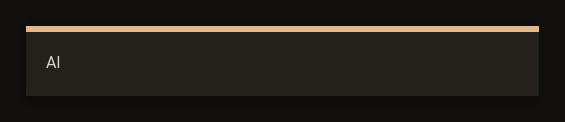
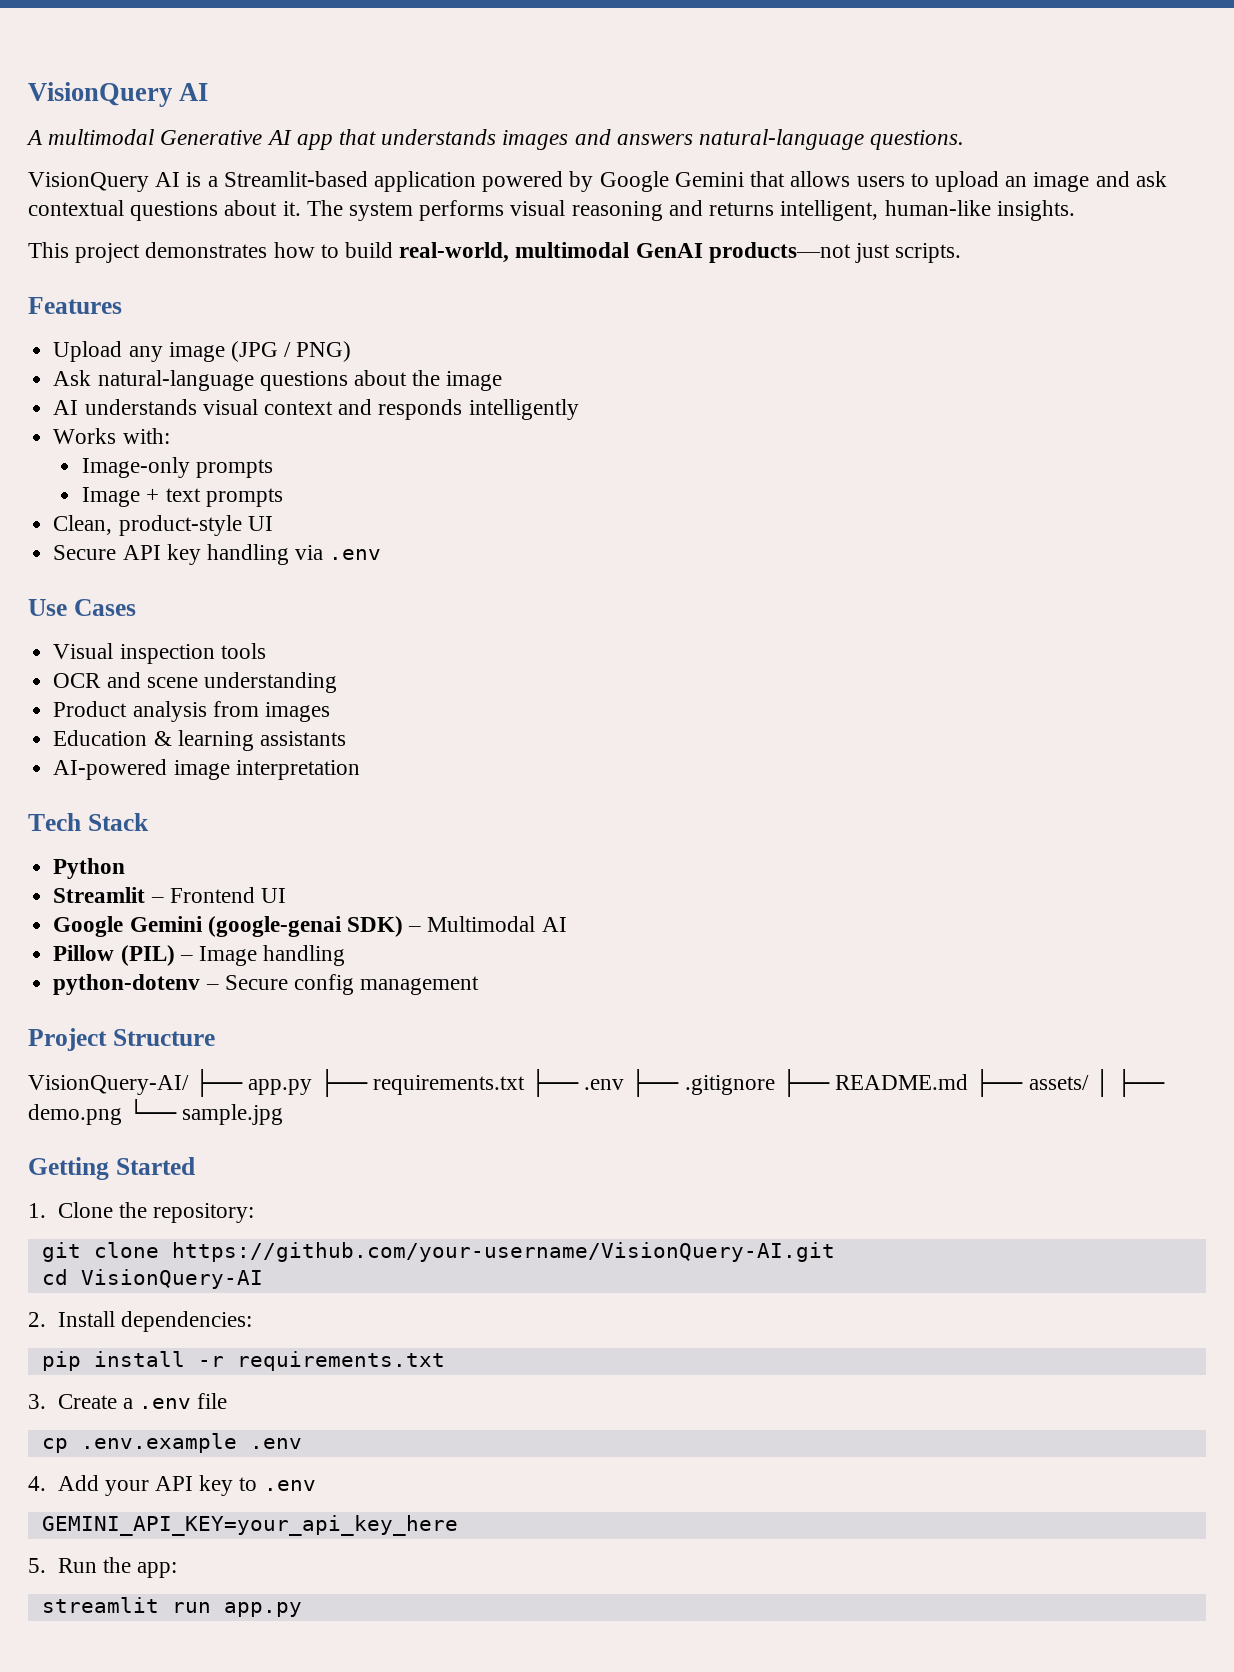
[46,56,61,68] AI -> [28,82,209,107] [26,129,965,150] [28,171,1167,192] [28,200,1075,221] [28,242,962,263] [28,297,122,314] [53,341,352,362] [53,370,503,391] [53,399,579,420] [53,428,170,444] [82,457,274,478] [82,487,283,507] [53,515,273,536] [53,544,382,565] [28,599,136,616] [53,643,266,664] [53,672,337,693] [53,701,330,722] [53,730,346,751] [53,759,360,780] [28,813,149,831] [53,858,126,879] [53,887,286,903] [53,916,567,937] [53,945,346,966] [53,974,480,995] [28,1028,215,1051] [28,1069,1165,1097] [28,1099,284,1125] [28,1157,195,1180] [28,1202,254,1223] [41,1242,835,1262] [41,1269,263,1289] [28,1311,252,1332] [41,1351,445,1371] [28,1393,228,1409] [41,1433,302,1453] [28,1475,316,1496] [41,1515,458,1536] [28,1557,177,1578] [41,1597,302,1617] VisionQuery AI // A multimodal Generative AI app that understands images and answers natural-language questions. // VisionQuery AI is a Streamlit-based application powered by Google Gemini that allows users to upload an image and ask contextual questions about it. The system performs visual reasoning and returns intelligent, human-like insights. // This project demonstrates how to build real-world, multimodal GenAI products—not just scripts. // Features // Upload any image (JPG / PNG) // Ask natural-language questions about the image // AI understands visual context and responds intelligently // Works with: // Image-only prompts // Image + text prompts // Clean, product-style UI // Secure API key handling via .env // Use Cases // Visual inspection tools // OCR and scene understanding // Product analysis from images // Education & learning assistants // AI-powered image interpretation // Tech Stack // Python // Streamlit – Frontend UI // Google Gemini (google-genai SDK) – Multimodal AI // Pillow (PIL) – Image handling // python-dotenv – Secure config management // Project Structure // VisionQuery-AI/ ├── app.py ├── requirements.txt ├── .env ├── .gitignore ├── README.md ├── assets/ │ ├── demo.png └── sample.jpg // Getting Started // 1. Clone the repository: // git clone https://github.com/your-username/VisionQuery-AI.git // cd VisionQuery-AI // 2. Install dependencies: // pip install -r requirements.txt // 3. Create a .env file // cp .env.example .env // 4. Add your API key to .env // GEMINI_API_KEY=your_api_key_here // 5. Run the app: // streamlit run app.py

